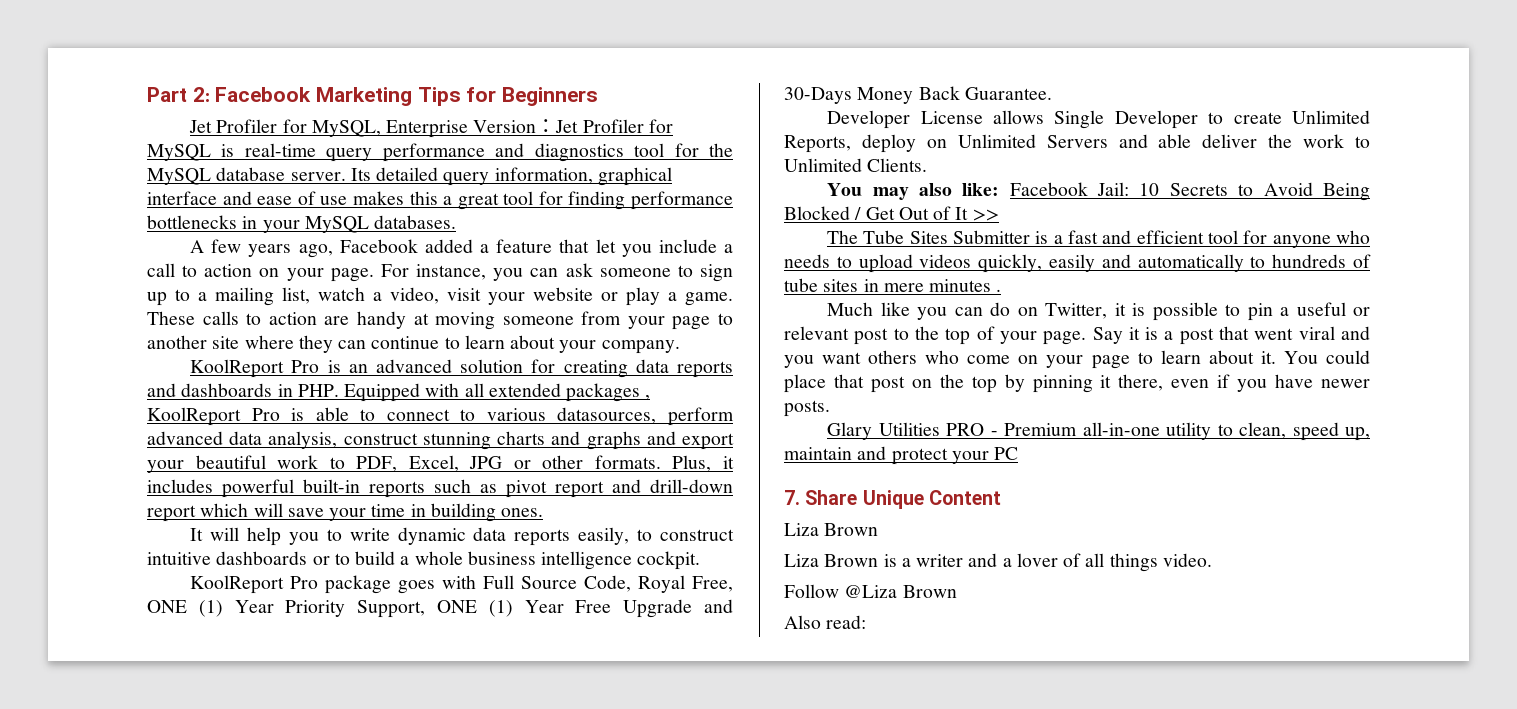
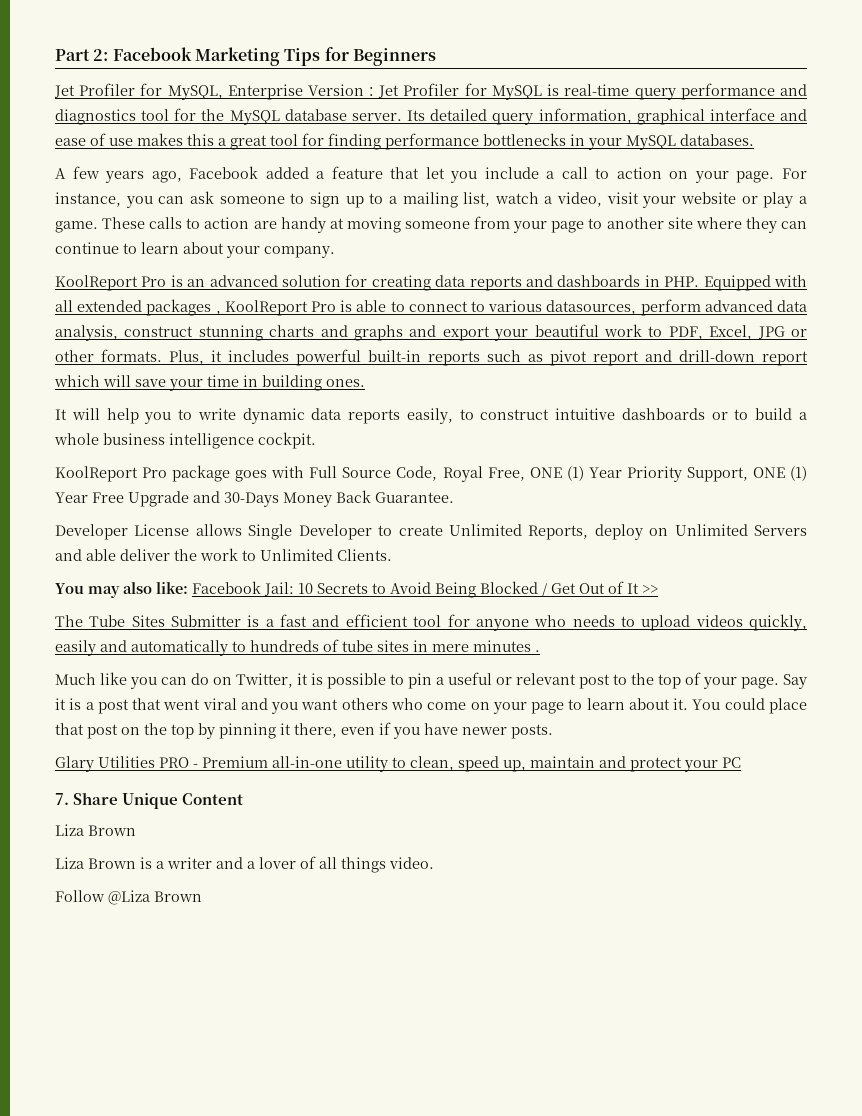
[784,615,867,629] // Also read: -> (202, 896) none

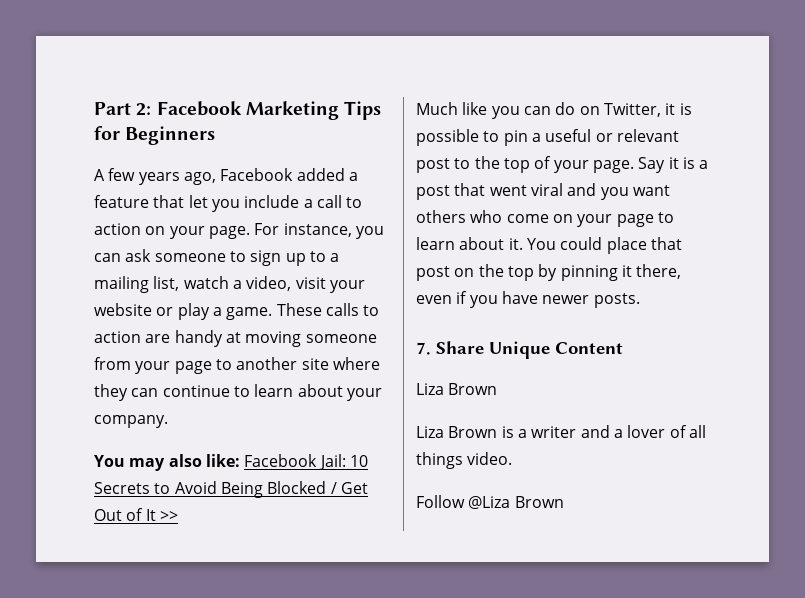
[54,83,808,100] [55,108,807,125] [55,133,754,150] // Jet Profiler for MySQL, Enterprise Version：Jet Profiler for MySQL is real-time query performance and diagnostics tool for the MySQL database server. Its detailed query information, graphical interface and ease of use makes this a great tool for finding performance bottlenecks in your MySQL databases. -> (216, 135) none
[55,274,807,291] [55,299,807,316] [55,324,807,341] [55,349,808,366] [54,375,365,391] [55,408,807,424] [54,432,316,449] [55,465,807,482] [55,490,454,507] [55,524,807,540] [55,548,392,561] // KoolReport Pro is an advanced solution for creating data reports and dashboards in PHP. Equipped with all extended packages , KoolReport Pro is able to connect to various datasources, perform advanced data analysis, construct stunning charts and graphs and export your beautiful work to PDF, Excel, JPG or other formats. Plus, it includes powerful built-in reports such as pivot report and drill-down report which will save your time in building ones. // It will help you to write dynamic data reports easily, to construct intuitive dashboards or to build a whole business intelligence cockpit. // KoolReport Pro package goes with Full Source Code, Royal Free, ONE (1) Year Priority Support, ONE (1) Year Free Upgrade and 30-Days Money Back Guarantee. // Developer License allows Single Developer to create Unlimited Reports, deploy on Unlimited Servers and able deliver the work to Unlimited Clients. -> (168, 421) none
[55,614,808,631] [55,639,540,656] // The Tube Sites Submitter is a fast and efficient tool for anyone who needs to upload videos quickly, easily and automatically to hundreds of tube sites in mere minutes . -> (178, 516) none
[55,756,741,772] // Glary Utilities PRO - Premium all-in-one utility to clean, speed up, maintain and protect your PC -> (640, 300) none

